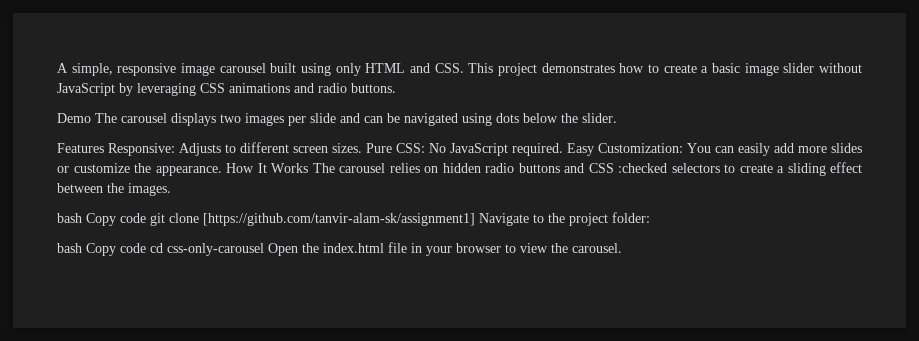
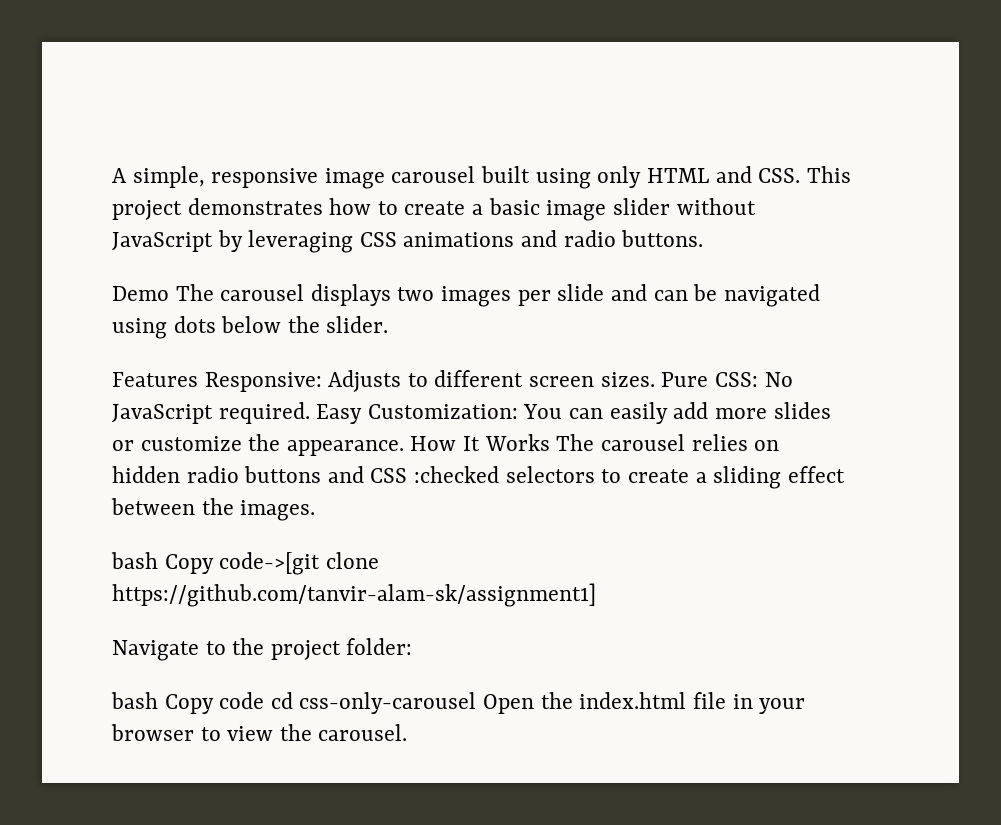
[120,213,475,226] code git clone [https://github.com/tanvir-alam-sk/assignment1] -> [219,552,379,575] [112,583,596,607] code->[git clone https://github.com/tanvir-alam-sk/assignment1] //

